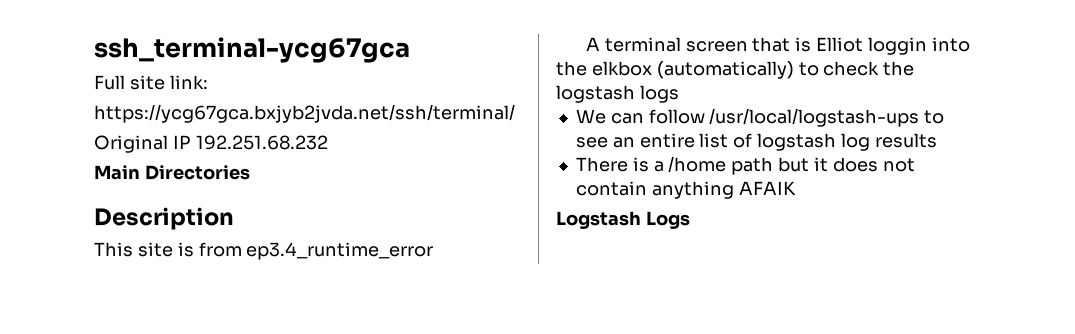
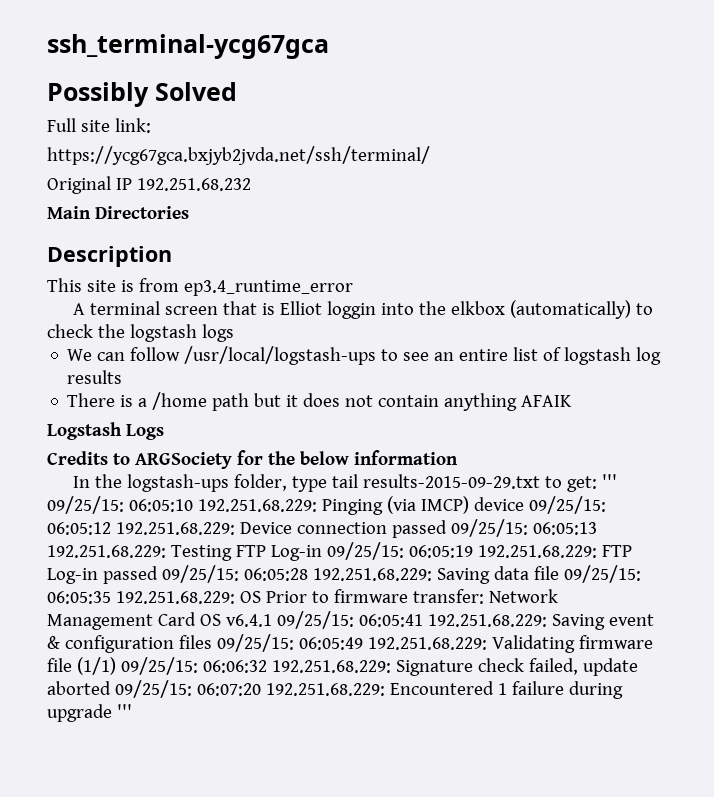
(410, 50) none -> [47,82,237,107] // Possibly Solved
(690, 220) none -> [47,450,458,469] [73,474,618,492] [47,496,606,515] [47,519,597,538] [47,542,632,561] [47,565,641,584] [47,589,558,604] [47,611,654,630] [47,634,653,653] [47,657,638,676] [47,680,623,699] [47,704,132,722] // Credits to ARGSociety for the below information // In the logstash-ups folder, type tail results-2015-09-29.txt to get: ''' 09/25/15: 06:05:10 192.251.68.229: Pinging (via IMCP) device 09/25/15: 06:05:12 192.251.68.229: Device connection passed 09/25/15: 06:05:13 192.251.68.229: Testing FTP Log-in 09/25/15: 06:05:19 192.251.68.229: FTP Log-in passed 09/25/15: 06:05:28 192.251.68.229: Saving data file 09/25/15: 06:05:35 192.251.68.229: OS Prior to firmware transfer: Network Management Card OS v6.4.1 09/25/15: 06:05:41 192.251.68.229: Saving event & configuration files 09/25/15: 06:05:49 192.251.68.229: Validating firmware file (1/1) 09/25/15: 06:06:32 192.251.68.229: Signature check failed, update aborted 09/25/15: 06:07:20 192.251.68.229: Encountered 1 failure during upgrade '''

